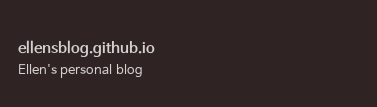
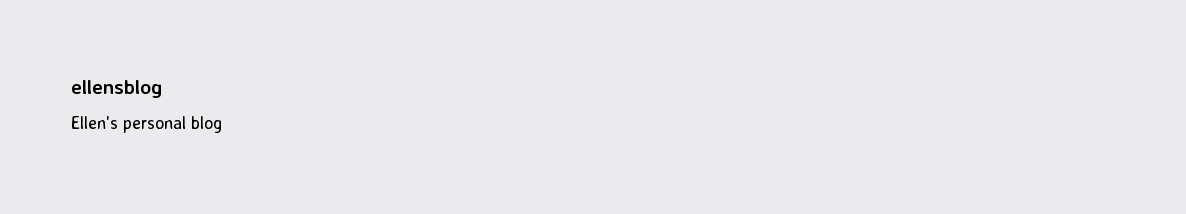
[18,40,155,57] ellensblog.github.io -> [71,80,162,98] ellensblog

